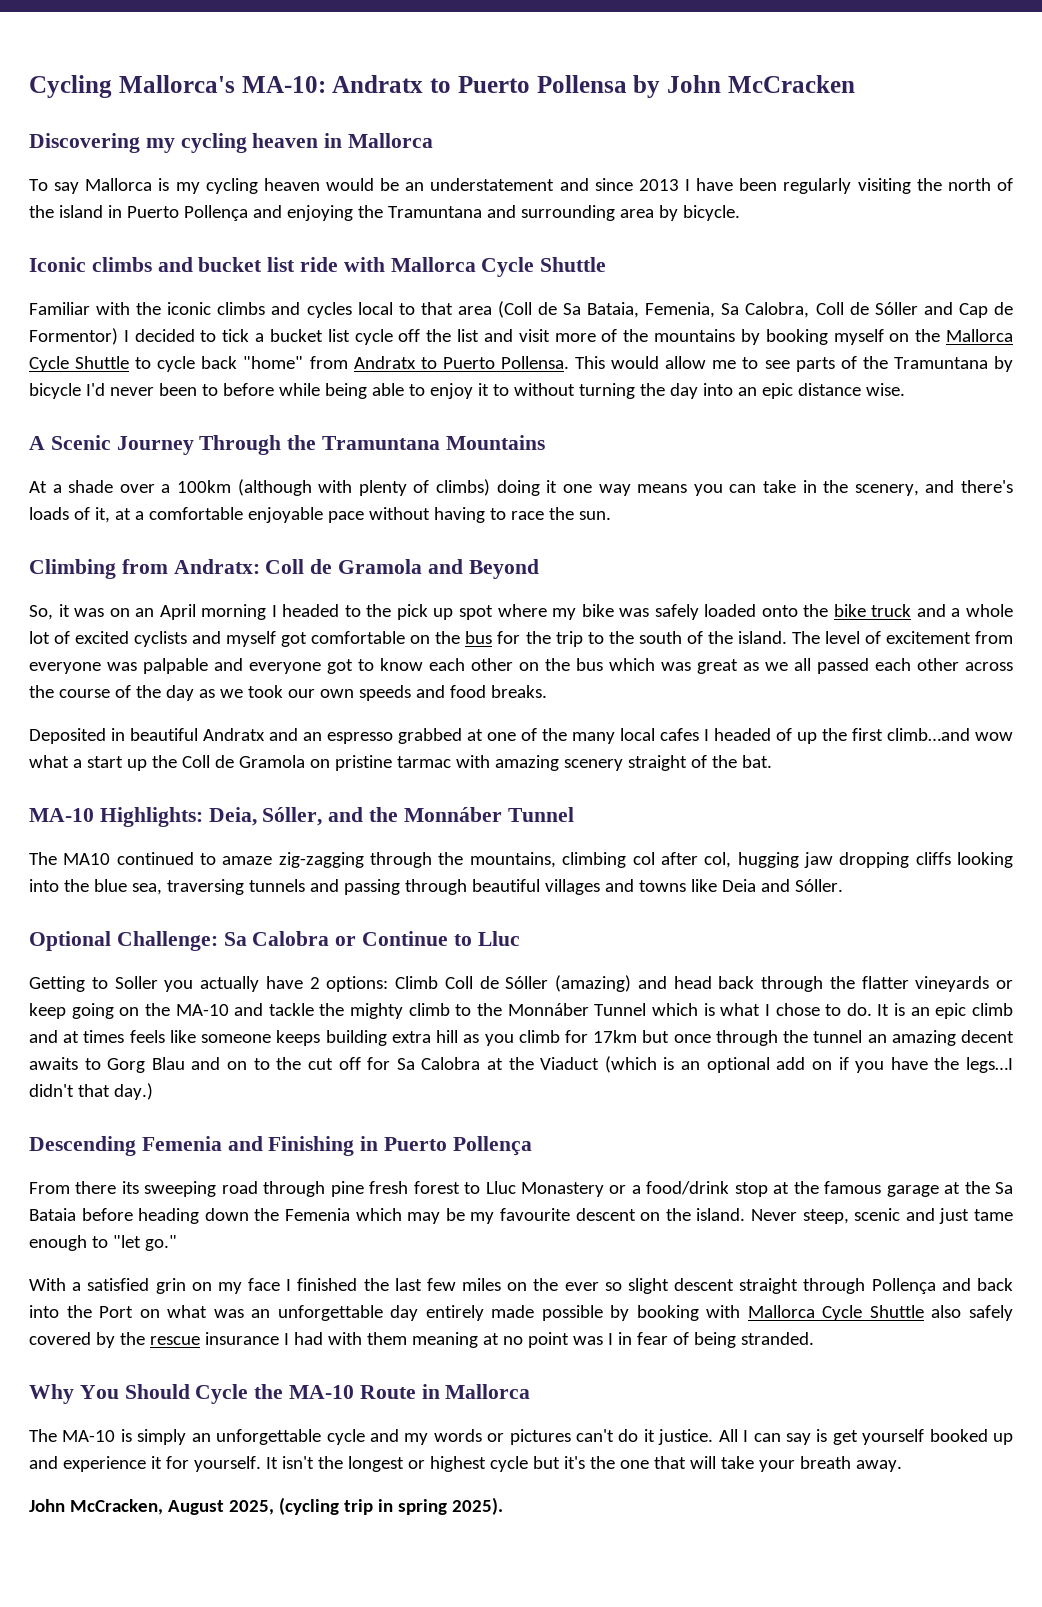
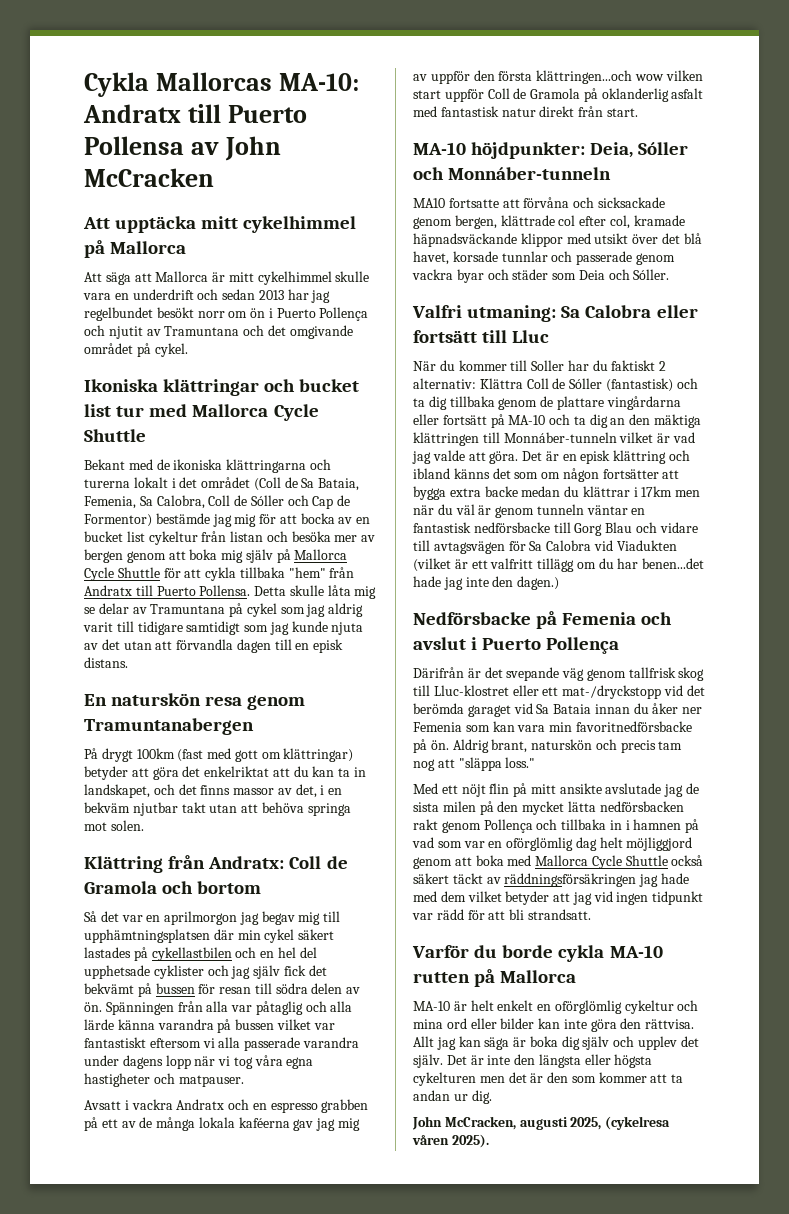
[29,75,235,98] Cycling Mallorca's -> [84,72,272,97] Cykla Mallorcas
[430,78,451,93] to -> [187,104,221,123] till
[633,75,661,98] by -> [190,142,219,155] av
[29,133,434,153] [29,178,1013,194] [29,205,740,221] [29,257,607,277] [29,302,492,318] Discovering my cycling heaven in Mallorca // To say Mallorca is my cycling heaven would be an understatement and since 2013 I have been regularly visiting the north of the island in Puerto Pollença and enjoying the Tramuntana and surrounding area by bicycle. // Iconic climbs and bucket list ride with Mallorca Cycle Shuttle // Familiar with the iconic climbs and cycles local to that area -> [83,216,357,233] [84,240,187,258] [84,271,370,285] [83,289,331,303] [84,307,369,321] [84,325,353,339] [84,343,188,357] [84,379,360,396] [84,404,319,421] [84,429,146,442] [84,459,331,473] [84,477,251,488] Att upptäcka mitt cykelhimmel på Mallorca // Att säga att Mallorca är mitt cykelhimmel skulle vara en underdrift och sedan 2013 har jag regelbundet besökt norr om ön i Puerto Pollença och njutit av Tramuntana och det omgivande området på cykel. // Ikoniska klättringar och bucket list tur med Mallorca Cycle Shuttle // Bekant med de ikoniska klättringarna och turerna lokalt i det området
[923,302,953,315] and -> [287,495,309,506] och
[123,329,1014,345] [29,356,1013,372] [29,383,905,399] [29,435,545,455] [29,479,1013,496] [29,507,611,523] [29,559,539,579] [29,604,1014,620] [29,631,1013,647] [29,658,1013,674] [29,685,547,701] [29,728,1013,744] [29,755,772,771] [29,807,574,827] [29,852,1014,868] [29,879,843,895] [29,931,520,951] [29,975,1013,992] [29,1003,1013,1019] [29,1030,1015,1046] [29,1056,1014,1073] [29,1083,153,1100] [29,1136,532,1156] [29,1181,1014,1197] [29,1208,1014,1224] [29,1235,177,1251] [29,1278,1013,1294] [29,1305,1013,1321] [29,1332,814,1348] [29,1384,531,1404] [29,1429,1013,1445] [29,1456,902,1472] [29,1497,447,1515] I decided to tick a bucket list cycle off the list and visit more of the mountains by booking myself on the Mallorca Cycle Shuttle to cycle back "home" from Andratx to Puerto Pollensa. This would allow me to see parts of the Tramuntana by bicycle I'd never been to before while being able to enjoy it to without turning the day into an epic distance wise. // A Scenic Journey Through the Tramuntana Mountains // At a shade over a 100km (although with plenty of climbs) doing it one way means you can take in the scenery, and there's loads of it, at a comfortable enjoyable pace without having to race the sun. // Climbing from Andratx: Coll de Gramola and Beyond // So, it was on an April morning I headed to the pick up spot where my bike was safely loaded onto the bike truck and a whole lot of excited cyclists and myself got comfortable on the bus for the trip to the south of the island. The level of excitement from everyone was palpable and everyone got to know each other on the bus which was great as we all passed each other across the course of the day as we took our own speeds and food breaks. // Deposited in beautiful Andratx and an espresso grabbed at one of the many local cafes I headed of up the first climb…and wow what a start up the Coll de Gramola on pristine tarmac with amazing scenery straight of the bat. // MA-10 Highlights: Deia, Sóller, and the Monnáber Tunnel // The MA10 continued to amaze zig-zagging through the mountains, climbing col after col, hugging jaw dropping cliffs looking into the blue sea, traversing tunnels and passing through beautiful villages and towns like Deia and Sóller. // Optional Challenge: Sa Calobra or Continue to Lluc // Getting to Soller you actually have 2 options: Climb Coll de Sóller (amazing) and head back through the flatter vineyards or keep going on the MA-10 and tackle the mighty climb to the Monnáber Tunnel which is what I chose to do. It is an epic climb and at times feels like someone keeps building extra hill as you climb for 17km but once through the tunnel an amazing decent awaits to Gorg Blau and on to the cut off for Sa Calobra at the Viaduct (which is an optional add on if you have the legs…I didn't that day.) // Descending Femenia and Finishing in Puerto Pollença // From there its sweeping road through pine fresh forest to Lluc Monastery or a food/drink stop at the famous garage at the Sa Bataia before heading down the Femenia which may be my favourite descent on the island. Never steep, scenic and just tame enough to "let go." // With a satisfied grin on my face I finished the last few miles on the ever so slight descent straight through Pollença and back into the Port on what was an unforgettable day entirely made possible by booking with Mallorca Cycle Shuttle also safely covered by the rescue insurance I had with them meaning at no point was I in fear of being stranded. // Why You Should Cycle the MA-10 Route in Mallorca // The MA-10 is simply an unforgettable cycle and my words or pictures can't do it justice. All I can say is get yourself booked up and experience it for yourself. It isn't the longest or highest cycle but it's the one that will take your breath away. // John McCracken, August 2025, (cycling trip in spring -> [155,513,371,527] [84,531,376,545] [84,549,348,563] [84,567,355,581] [84,585,377,599] [84,603,364,617] [83,621,364,635] [84,639,344,653] [84,657,128,668] [84,693,306,710] [84,718,254,735] [84,748,354,762] [84,766,367,780] [84,784,343,798] [84,802,351,816] [84,820,144,831] [84,855,348,873] [84,881,262,894] [84,911,341,925] [84,929,335,943] [84,947,317,961] [84,965,327,979] [84,983,361,997] [84,1001,353,1015] [84,1019,335,1033] [84,1037,359,1051] [84,1055,314,1069] [84,1073,244,1087] [84,1099,369,1113] [84,1117,361,1131] [413,70,703,84] [413,88,704,102] [413,106,638,117] [413,142,689,159] [413,167,612,180] [413,197,665,208] [413,215,685,229] [413,233,702,247] [413,251,675,265] [412,269,670,283] [412,305,698,322] [413,330,550,343] [413,360,667,371] [413,378,698,392] [413,396,681,410] [413,414,702,428] [413,432,695,446] [412,450,691,464] [413,468,680,482] [413,486,701,500] [413,504,646,518] [413,522,698,536] [413,540,677,554] [413,558,705,572] [413,576,560,590] [413,611,673,629] [413,637,620,654] [413,667,705,681] [413,685,705,699] [413,703,703,717] [413,721,692,732] [413,739,683,753] [413,757,536,771] [413,783,700,797] [413,801,684,815] [413,819,700,833] [412,837,693,851] [413,855,704,869] [413,873,689,887] [413,891,704,905] [412,909,591,920] [412,945,663,962] [413,969,577,987] [413,1000,699,1014] [413,1018,695,1032] [413,1036,699,1050] [413,1054,653,1068] [413,1072,684,1086] [413,1090,492,1104] [412,1116,671,1130] [412,1135,449,1145] bestämde jag mig för att bocka av en bucket list cykeltur från listan och besöka mer av bergen genom att boka mig själv på Mallorca Cycle Shuttle för att cykla tillbaka "hem" från Andratx till Puerto Pollensa. Detta skulle låta mig se delar av Tramuntana på cykel som jag aldrig varit till tidigare samtidigt som jag kunde njuta av det utan att förvandla dagen till en episk distans. // En naturskön resa genom Tramuntanabergen // På drygt 100km (fast med gott om klättringar) betyder att göra det enkelriktat att du kan ta in landskapet, och det finns massor av det, i en bekväm njutbar takt utan att behöva springa mot solen. // Klättring från Andratx: Coll de Gramola och bortom // Så det var en aprilmorgon jag begav mig till upphämtningsplatsen där min cykel säkert lastades på cykellastbilen och en hel del upphetsade cyklister och jag själv fick det bekvämt på bussen för resan till södra delen av ön. Spänningen från alla var påtaglig och alla lärde känna varandra på bussen vilket var fantastiskt eftersom vi alla passerade varandra under dagens lopp när vi tog våra egna hastigheter och matpauser. // Avsatt i vackra Andratx och en espresso grabben på ett av de många lokala kaféerna gav jag mig av uppför den första klättringen...och wow vilken start uppför Coll de Gramola på oklanderlig asfalt med fantastisk natur direkt från start. // MA-10 höjdpunkter: Deia, Sóller och Monnáber-tunneln // MA10 fortsatte att förvåna och sicksackade genom bergen, klättrade col efter col, kramade häpnadsväckande klippor med utsikt över det blå havet, korsade tunnlar och passerade genom vackra byar och städer som Deia och Sóller. // Valfri utmaning: Sa Calobra eller fortsätt till Lluc // När du kommer till Soller har du faktiskt 2 alternativ: Klättra Coll de Sóller (fantastisk) och ta dig tillbaka genom de plattare vingårdarna eller fortsätt på MA-10 och ta dig an den mäktiga klättringen till Monnáber-tunneln vilket är vad jag valde att göra. Det är en episk klättring och ibland känns det som om någon fortsätter att bygga extra backe medan du klättrar i 17km men när du väl är genom tunneln väntar en fantastisk nedförsbacke till Gorg Blau och vidare till avtagsvägen för Sa Calobra vid Viadukten (vilket är ett valfritt tillägg om du har benen...det hade jag inte den dagen.) // Nedförsbacke på Femenia och avslut i Puerto Pollença // Därifrån är det svepande väg genom tallfrisk skog till Lluc-klostret eller ett mat-/dryckstopp vid det berömda garaget vid Sa Bataia innan du åker ner Femenia som kan vara min favoritnedförsbacke på ön. Aldrig brant, naturskön och precis tam nog att "släppa loss." // Med ett nöjt flin på mitt ansikte avslutade jag de sista milen på den mycket lätta nedförsbacken rakt genom Pollença och tillbaka in i hamnen på vad som var en oförglömlig dag helt möjliggjord genom att boka med Mallorca Cycle Shuttle också säkert täckt av räddningsförsäkringen jag hade med dem vilket betyder att jag vid ingen tidpunkt var rädd för att bli strandsatt. // Varför du borde cykla MA-10 rutten på Mallorca // MA-10 är helt enkelt en oförglömlig cykeltur och mina ord eller bilder kan inte göra den rättvisa. Allt jag kan säga är boka dig själv och upplev det själv. Det är inte den längsta eller högsta cykelturen men det är den som kommer att ta andan ur dig. // John McCracken, augusti 2025, (cykelresa våren

